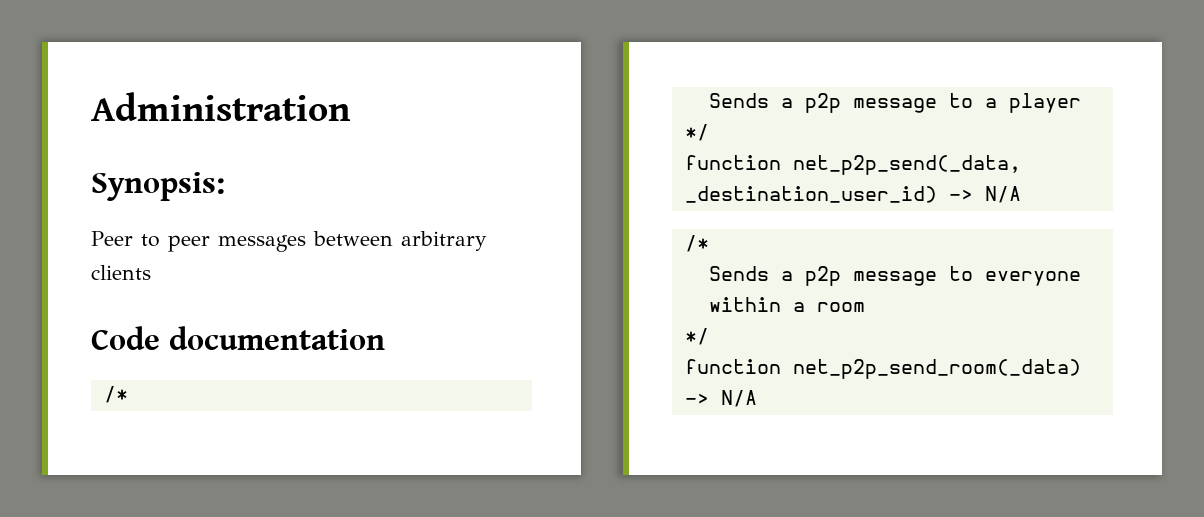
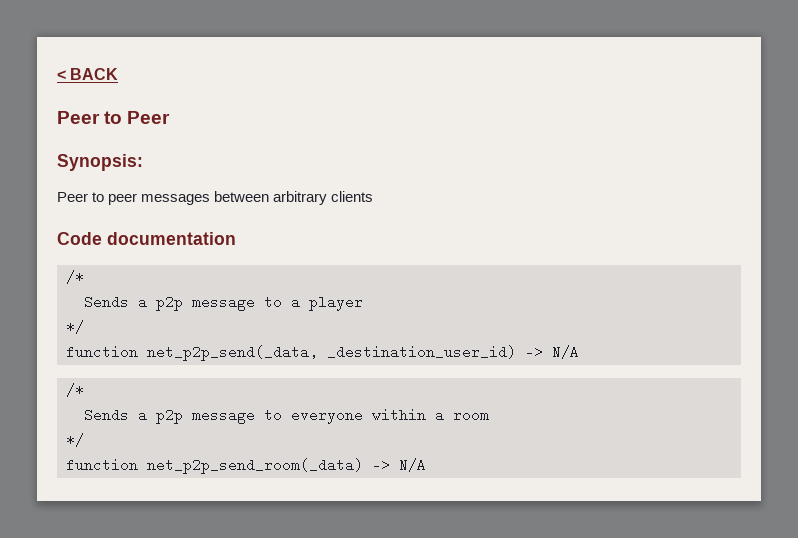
[91,92,351,121] Administration -> [57,68,119,80] [57,111,171,124] < BACK // Peer to Peer

